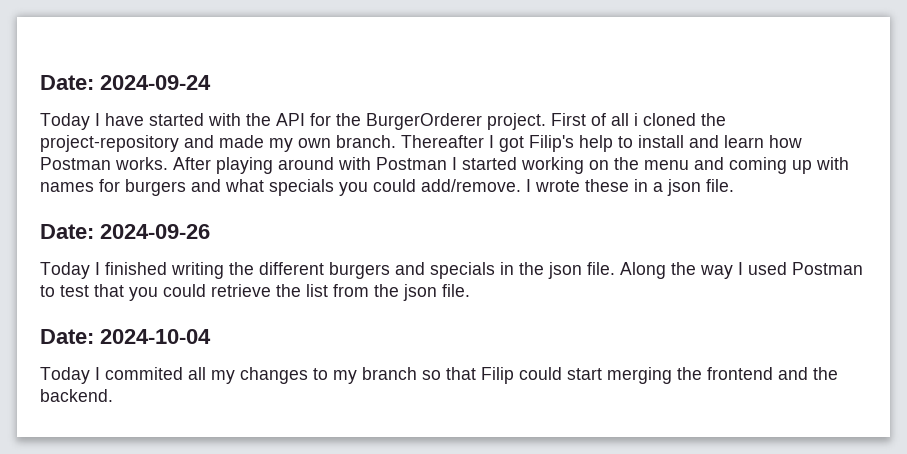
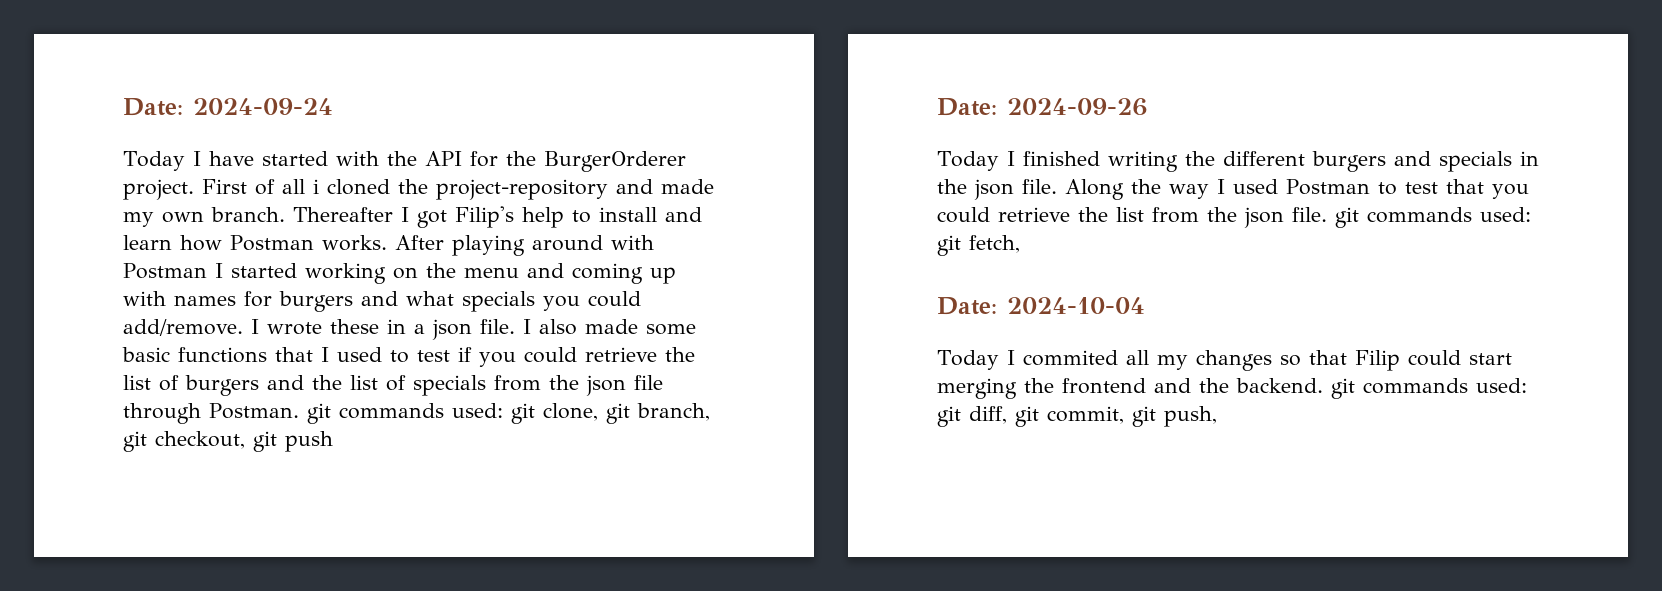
(734, 185) none -> [523,319,696,335] [122,347,695,367] [123,375,663,396] [123,403,710,424] [123,431,333,452] I also made some basic functions that I used to test if you could retrieve the list of burgers and the list of specials from the json file through Postman. git commands used: git clone, git branch, git checkout, git push
(470, 290) none -> [1335,207,1531,228] [937,235,1020,256] git commands used: git fetch,
[313,367,417,384] to my branch -> (1272, 360) none
(113, 395) none -> [1331,378,1527,399] [937,406,1217,427] git commands used: git diff, git commit, git push,

